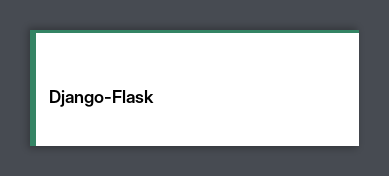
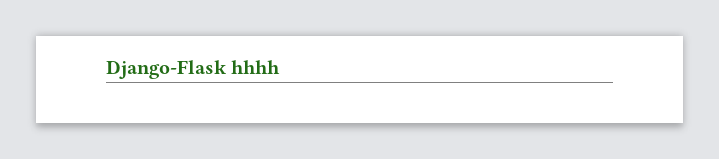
(154, 98) none -> [231,60,281,74] hhhh

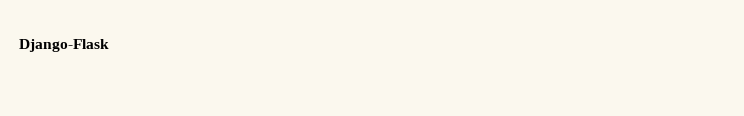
[231,60,281,74] hhhh -> (109, 45) none

